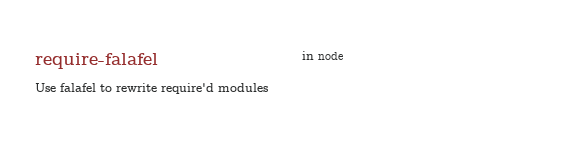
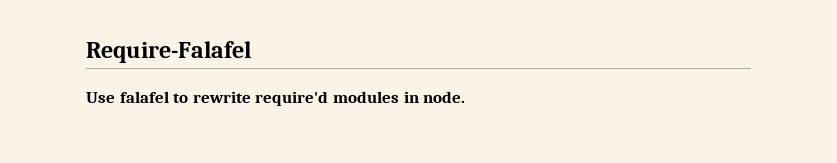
[35,53,158,69] require-falafel -> [86,41,251,63] Require-Falafel
[318,52,343,60] node -> [423,91,466,103] node.

